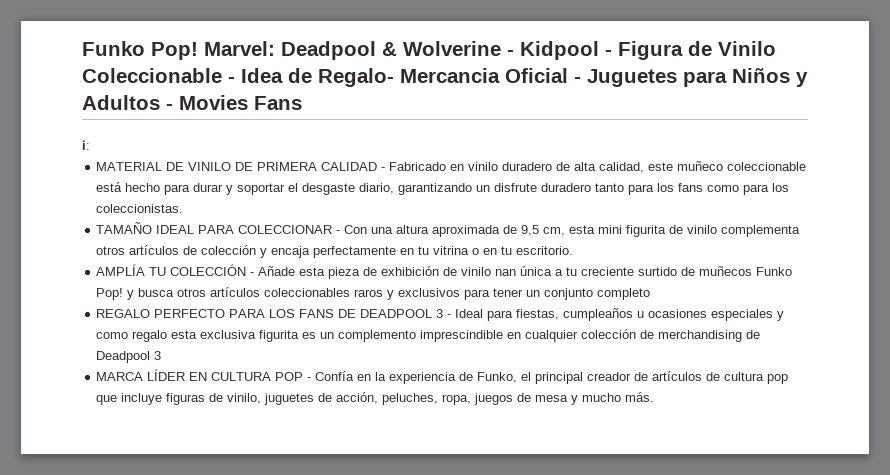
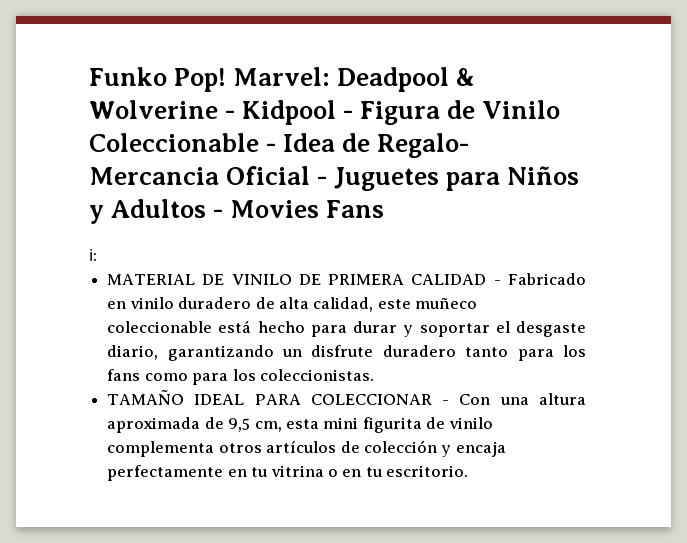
[96,264,793,279] [96,287,651,300] [96,308,785,321] [96,329,761,342] [96,351,162,363] [96,369,789,384] [96,392,655,405] // AMPLÍA TU COLECCIÓN - Añade esta pieza de exhibición de vinilo nan única a tu creciente surtido de muñecos Funko Pop! y busca otros artículos coleccionables raros y exclusivos para tener un conjunto completo // REGALO PERFECTO PARA LOS FANS DE DEADPOOL 3 - Ideal para fiestas, cumpleaños u ocasiones especiales y como regalo esta exclusiva figurita es un complemento imprescindible en cualquier colección de merchandising de Deadpool 3 // MARCA LÍDER EN CULTURA POP - Confía en la experiencia de Funko, el principal creador de artículos de cultura pop que incluye figuras de vinilo, juguetes de acción, peluches, ropa, juegos de mesa y mucho más. -> (469, 471) none

